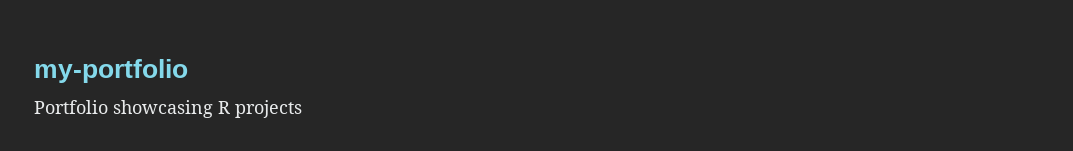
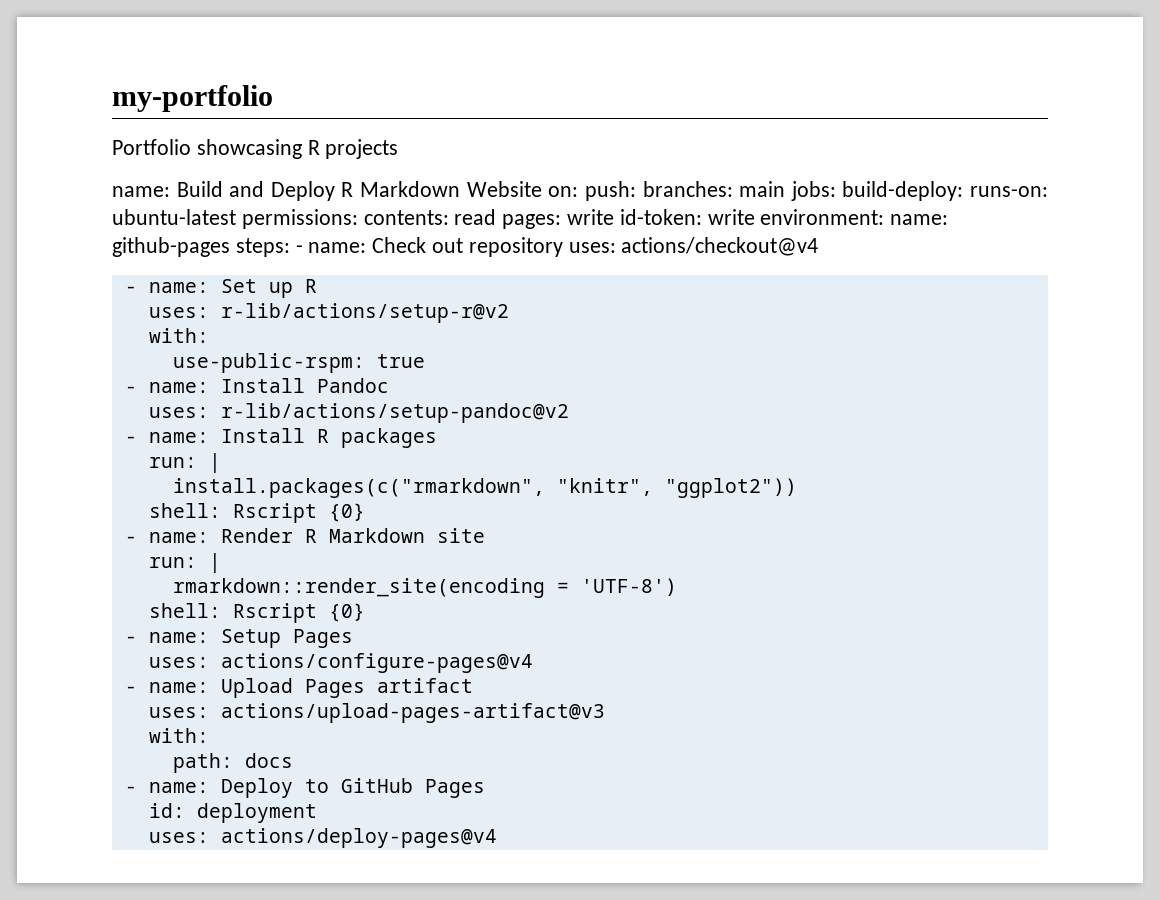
(302, 109) none -> [112,181,1049,201] [112,209,949,229] [112,237,819,257] [124,279,317,298] [148,303,509,323] [148,328,209,343] [172,353,425,373] [124,378,389,393] [148,403,569,423] [124,428,437,448] [148,453,221,473] [172,478,797,498] [148,503,365,523] [124,528,485,543] [148,553,221,573] [172,578,677,598] [148,603,365,623] [124,629,353,648] [148,653,533,673] [124,678,473,698] [148,703,605,723] [148,728,209,743] [172,753,293,773] [124,778,485,798] [148,803,317,823] [148,828,497,848] // name: Build and Deploy R Markdown Website on: push: branches: main jobs: build-deploy: runs-on: ubuntu-latest permissions: contents: read pages: write id-token: write environment: name: github-pages steps: - name: Check out repository uses: actions/checkout@v4 // - name: Set up R // uses: r-lib/actions/setup-r@v2 // with: // use-public-rspm: true // - name: Install Pandoc // uses: r-lib/actions/setup-pandoc@v2 // - name: Install R packages // run: | // install.packages(c("rmarkdown", "knitr", "ggplot2")) // shell: Rscript {0} // - name: Render R Markdown site // run: | // rmarkdown::render_site(encoding = 'UTF-8') // shell: Rscript {0} // - name: Setup Pages // uses: actions/configure-pages@v4 // - name: Upload Pages artifact // uses: actions/upload-pages-artifact@v3 // with: // path: docs // - name: Deploy to GitHub Pages // id: deployment // uses: actions/deploy-pages@v4

